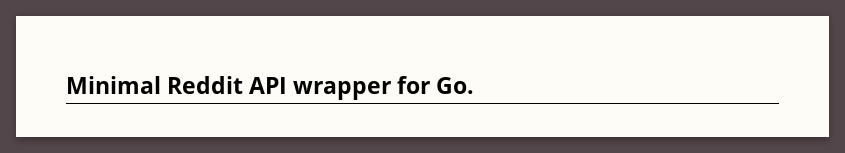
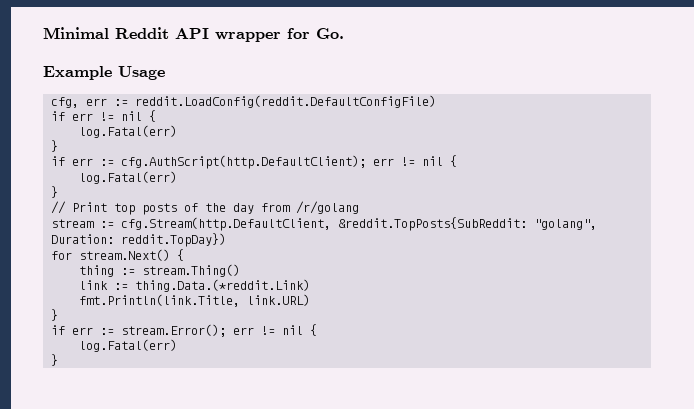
(475, 85) none -> [43,66,165,80] [51,95,437,108] [51,110,157,122] [79,125,178,138] [51,140,59,152] [51,155,458,169] [79,171,178,184] [51,186,59,198] [51,201,360,215] [51,217,598,231] [51,233,227,247] [51,249,185,261] [79,264,241,277] [79,279,311,292] [79,294,311,307] [51,309,59,321] [51,324,318,337] [79,339,178,352] [51,354,59,366] // Example Usage // cfg, err := reddit.LoadConfig(reddit.DefaultConfigFile) // if err != nil { // log.Fatal(err) // } // if err := cfg.AuthScript(http.DefaultClient); err != nil { // log.Fatal(err) // } // // Print top posts of the day from /r/golang // stream := cfg.Stream(http.DefaultClient, &reddit.TopPosts{SubReddit: "golang", Duration: reddit.TopDay}) // for stream.Next() { // thing := stream.Thing() // link := thing.Data.(*reddit.Link) // fmt.Println(link.Title, link.URL) // } // if err := stream.Error(); err != nil { // log.Fatal(err) // }

